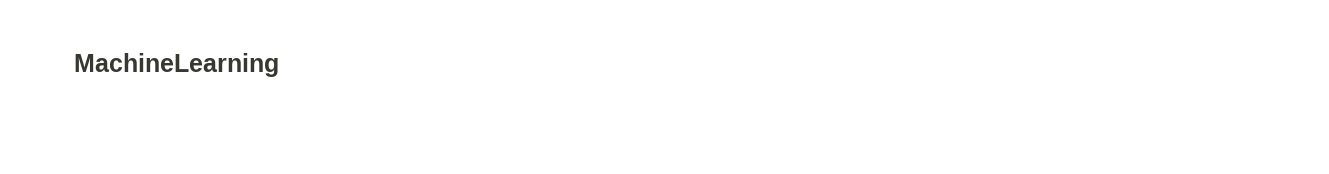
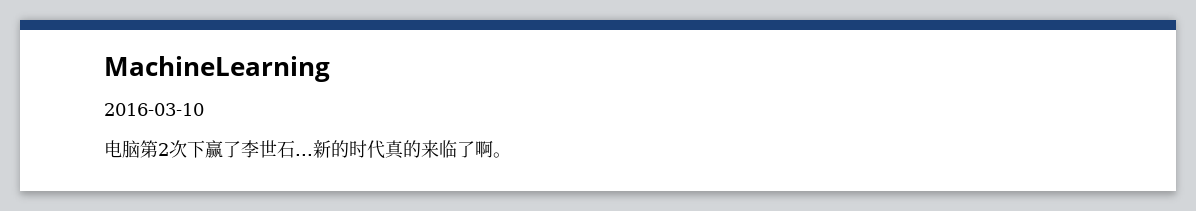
(279, 65) none -> [104,103,204,116] [104,140,511,159] // 2016-03-10 // 电脑第2次下赢了李世石...新的时代真的来临了啊。

